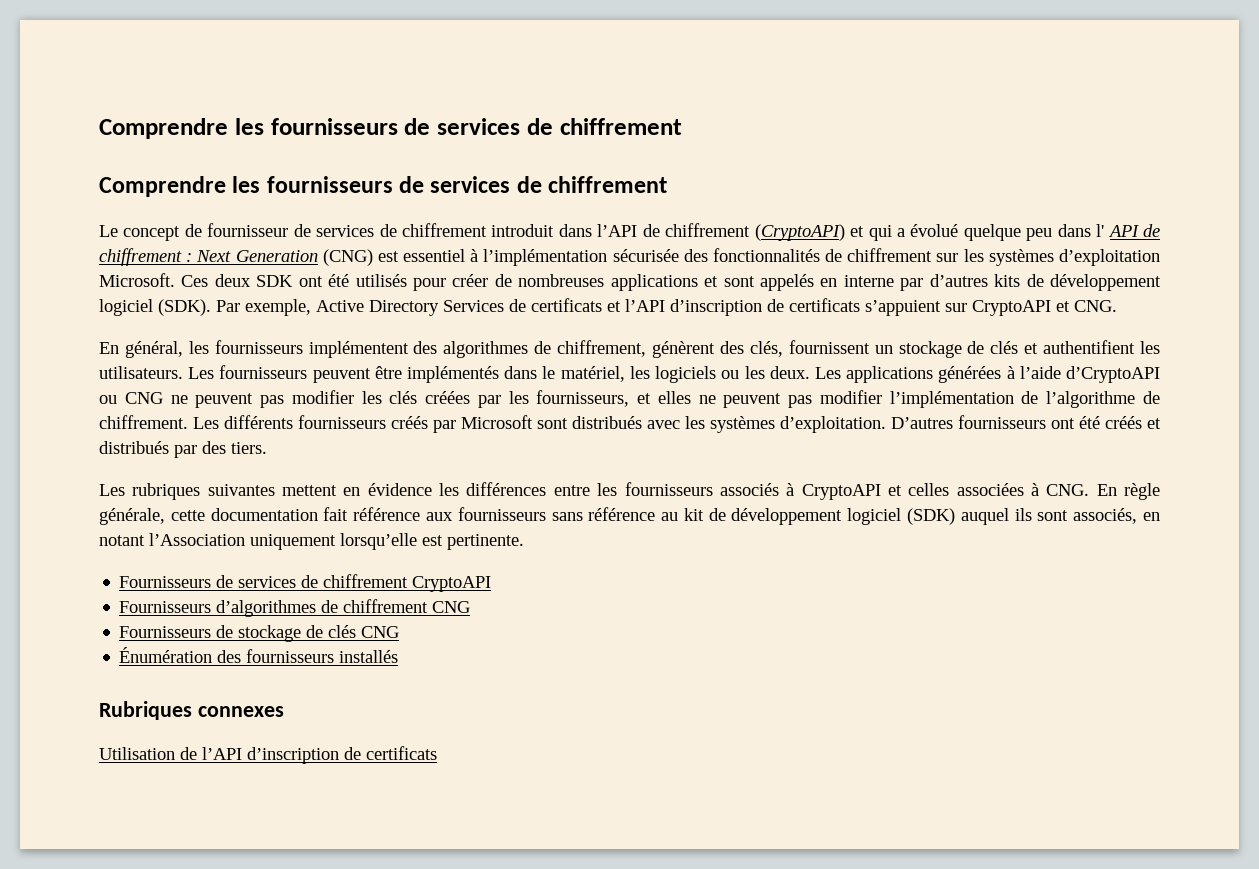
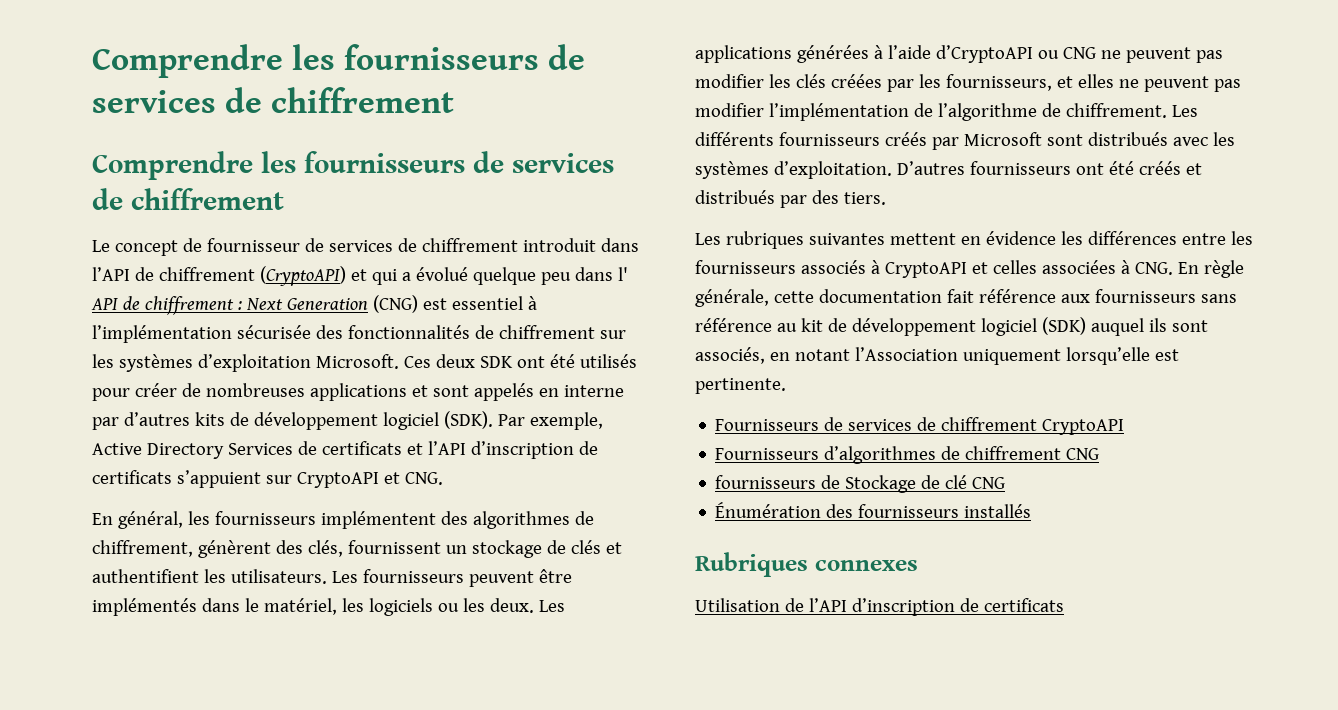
[119,625,357,642] Fournisseurs de stockage de clés -> [715,475,968,493] fournisseurs de Stockage de clé

